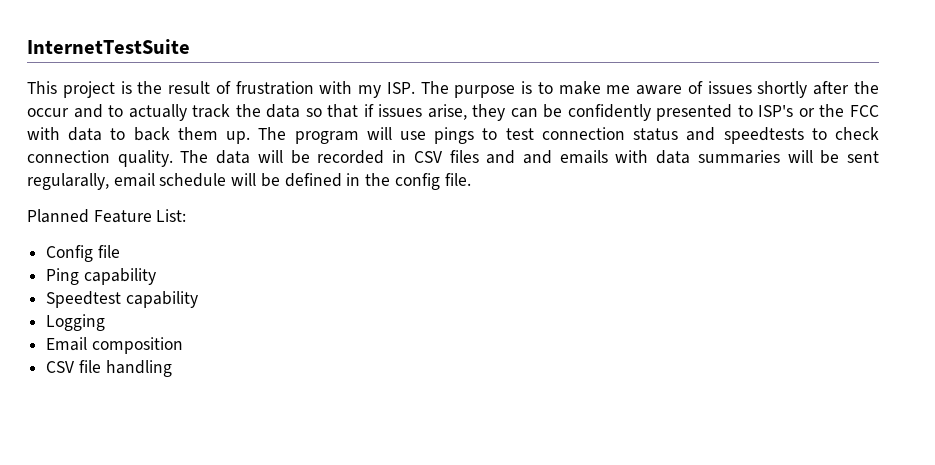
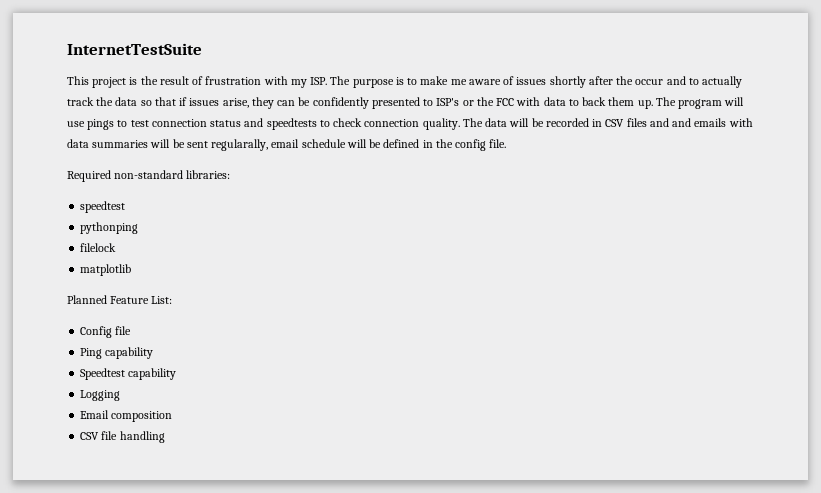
(471, 179) none -> [67,170,231,182] [80,201,126,213] [80,222,139,234] [80,243,117,252] [80,264,132,276] // Required non-standard libraries: // speedtest // pythonping // filelock // matplotlib

